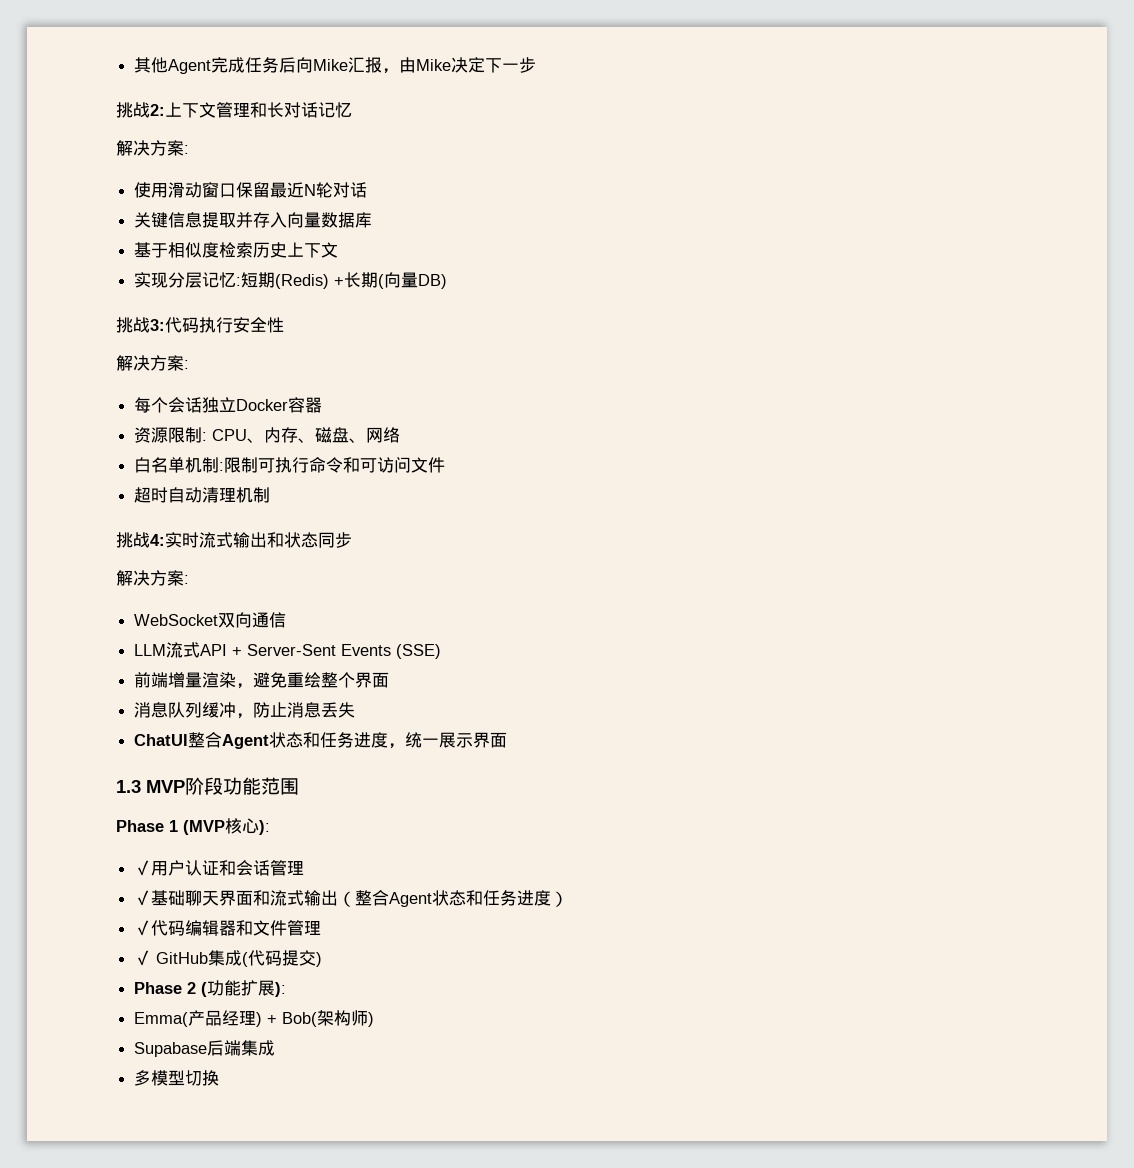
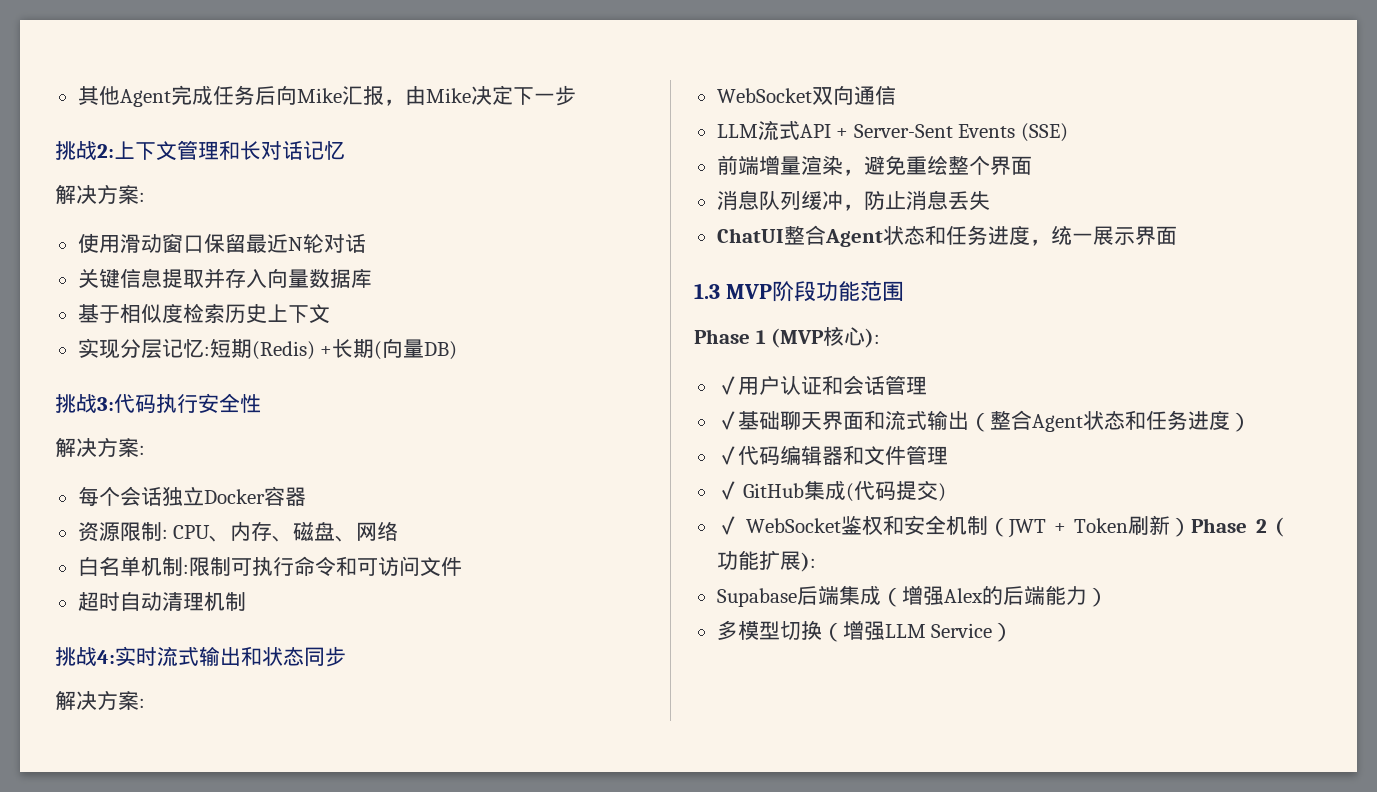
(323, 959) none -> [716,515,1192,538] ✓ WebSocket鉴权和安全机制（JWT + Token刷新）
[134,1010,375,1027] [134,1040,276,1057] Emma(产品经理) + Bob(架构师) // Supabase后端集成 -> [716,585,1108,607] Supabase后端集成（增强Alex的后端能力）
(220, 1078) none -> [821,620,1014,642] （增强LLM Service）

